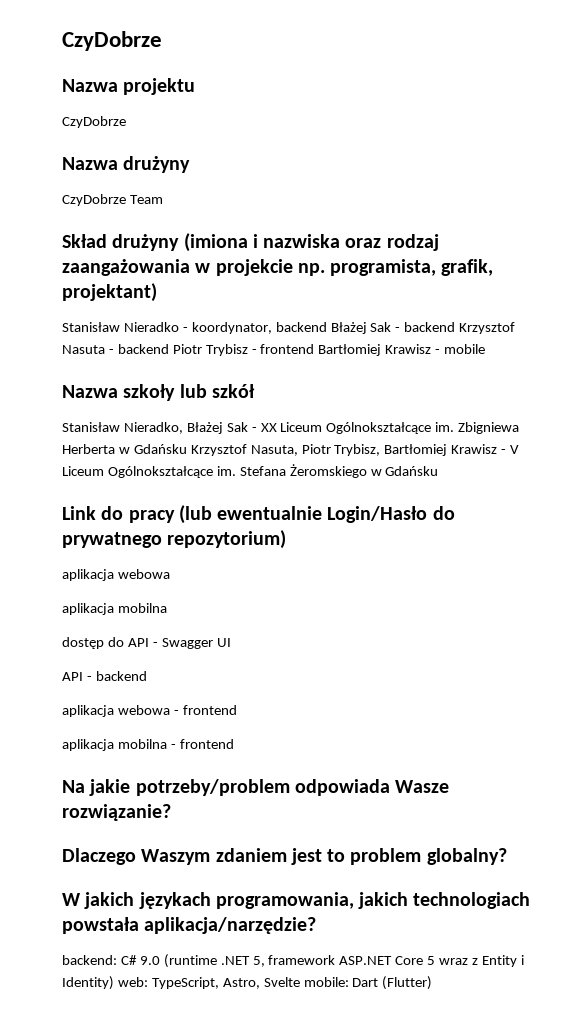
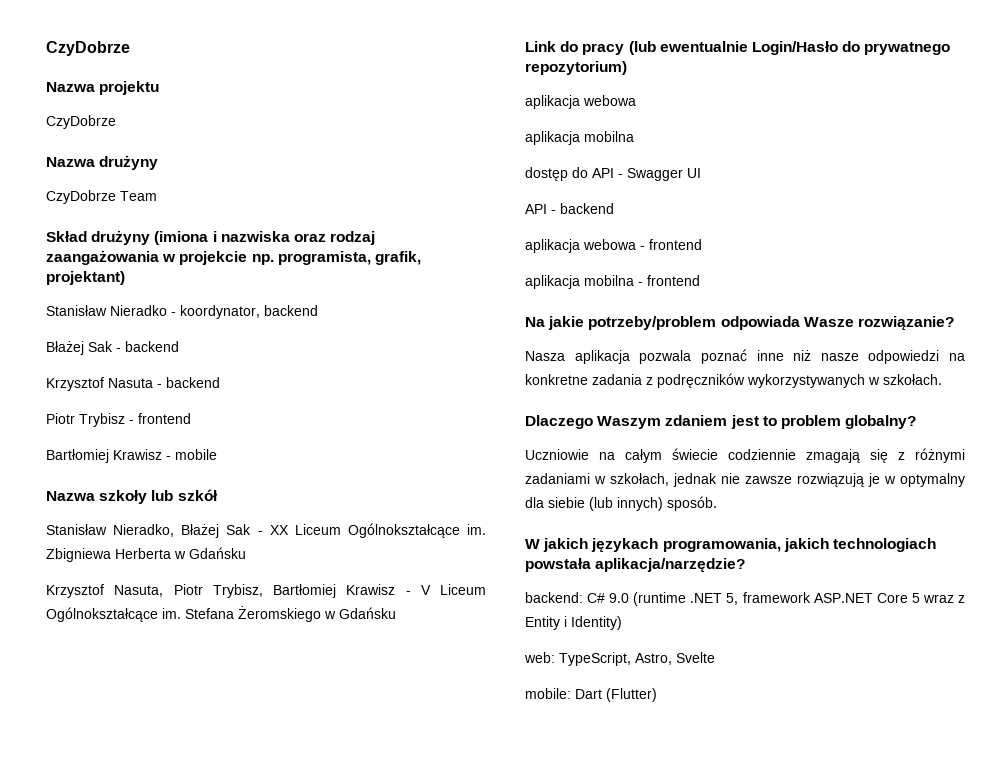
(327, 327) none -> (318, 310) //
(456, 327) none -> (179, 346) //
(169, 349) none -> (220, 382) //
(315, 349) none -> (191, 418) //
(187, 449) none -> (246, 553) //
(171, 812) none -> [525,349,965,364] [525,373,942,388] // Nasza aplikacja pozwala poznać inne niż nasze odpowiedzi na konkretne zadania z podręczników wykorzystywanych w szkołach.
(507, 856) none -> [525,448,965,463] [525,473,965,487] [525,496,717,511] // Uczniowie na całym świecie codziennie zmagają się z różnymi zadaniami w szkołach, jednak nie zawsze rozwiązują je w optymalny dla siebie (lub innych) sposób.
(114, 983) none -> (622, 623) //
(300, 982) none -> (715, 657) //

